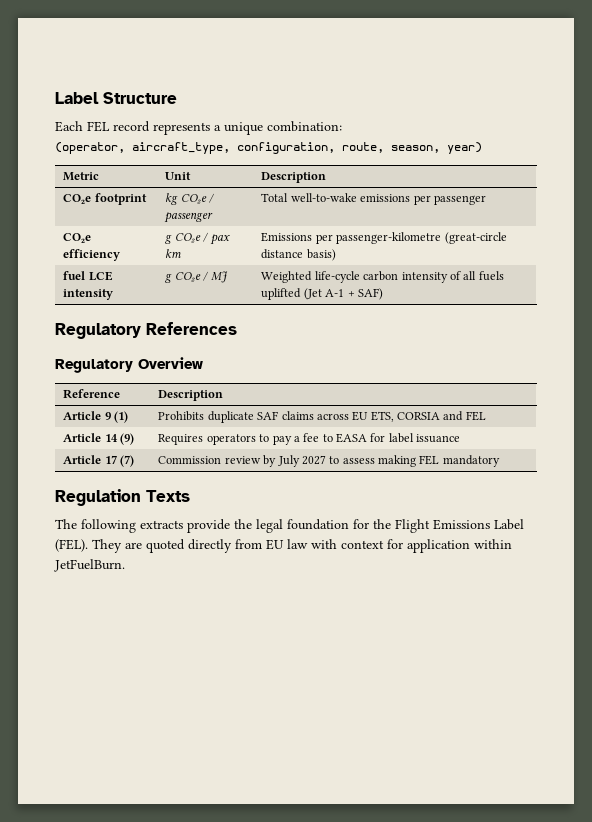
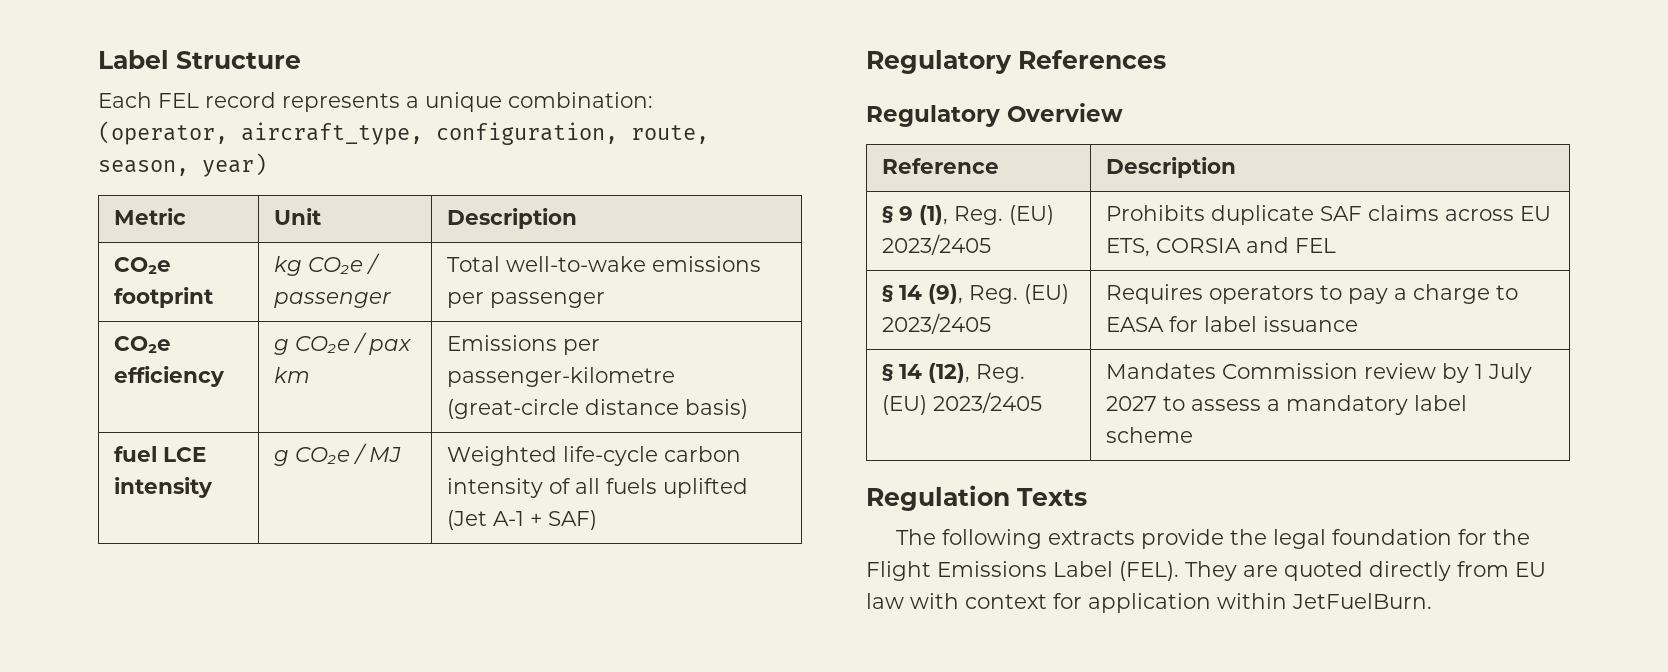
[63,411,129,423] Article 9 (1) -> [882,205,1055,225] [882,234,992,255] § 9 (1), Reg. (EU) 2023/2405
[63,433,135,445] Article 14 (9) -> [882,284,1070,304] [882,313,992,334] § 14 (9), Reg. (EU) 2023/2405
[303,433,320,442] fee -> [1413,284,1491,304] charge
[63,455,135,467] Article 17 (7) | -> [882,363,1026,383] [882,392,1043,415] [1106,363,1217,379] § 14 (12), Reg. (EU) 2023/2405 | Mandates
(277, 461) none -> [1475,364,1484,379] 1
[378,455,440,467] making FEL -> [1267,399,1281,411] a
(500, 461) none -> [1414,395,1468,411] [1106,427,1194,443] label scheme

